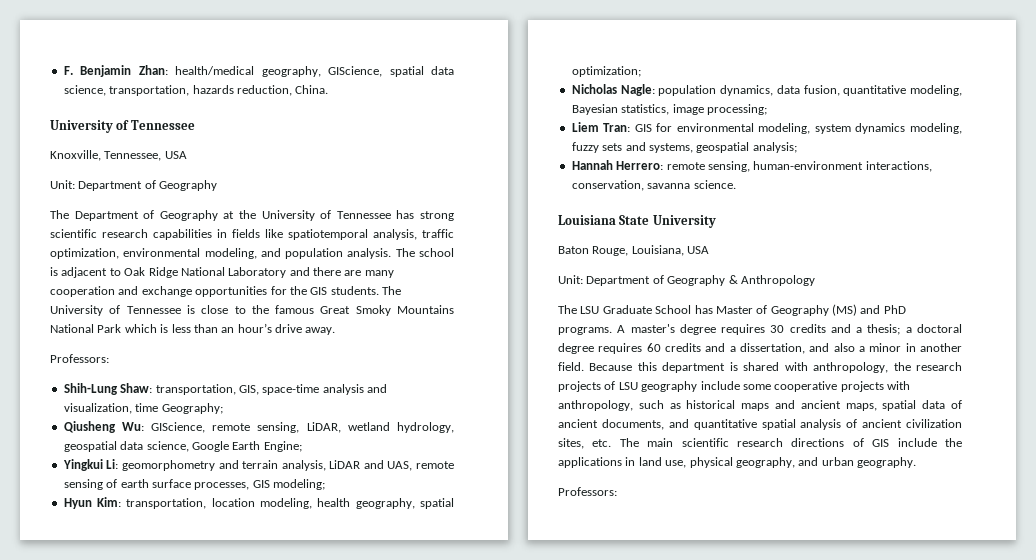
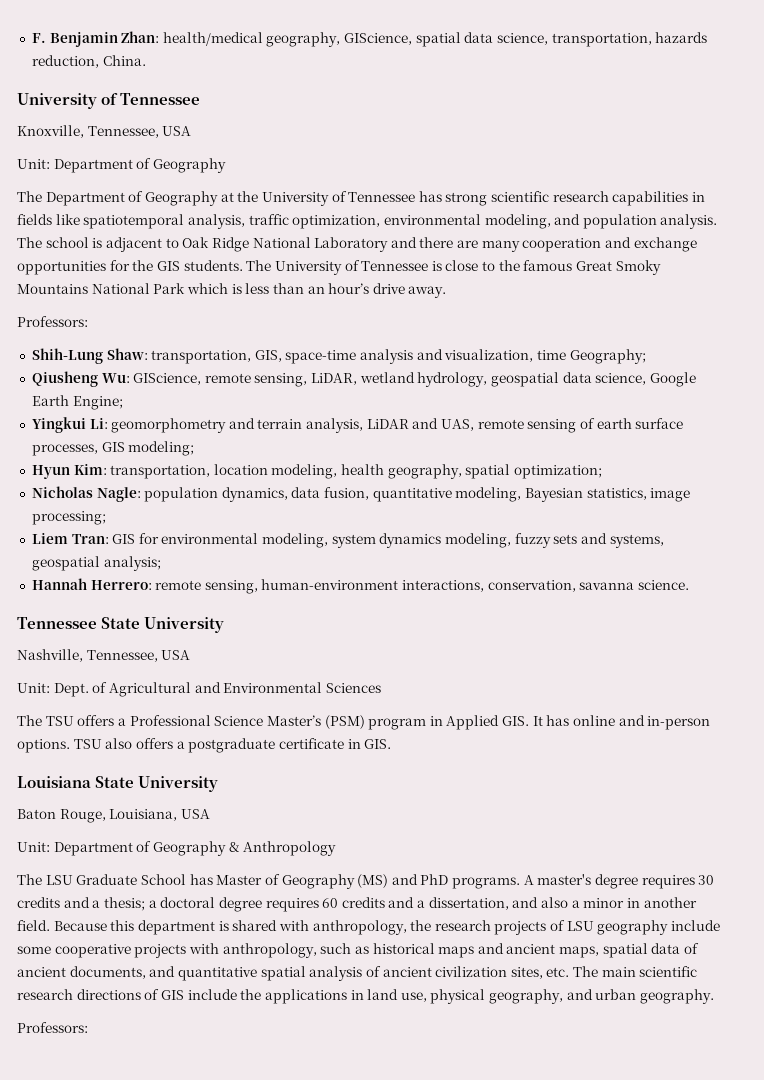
(736, 184) none -> [17,617,225,633] [17,649,191,662] [17,682,381,697] [17,715,711,730] [17,738,392,753] // Tennessee State University // Nashville, Tennessee, USA // Unit: Dept. of Agricultural and Environmental Sciences // The TSU offers a Professional Science Master’s (PSM) program in Applied GIS. It has online and in-person options. TSU also offers a postgraduate certificate in GIS.

